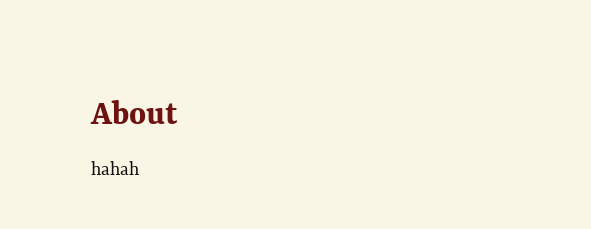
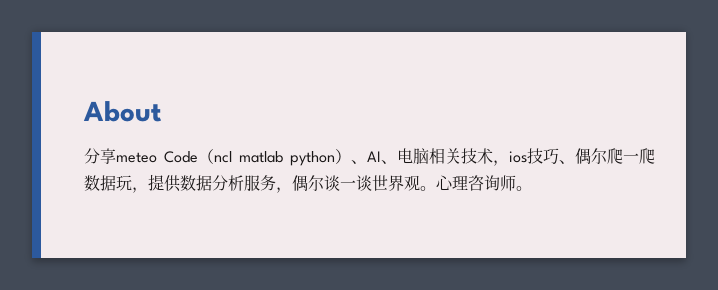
[91,161,139,175] hahah -> [84,148,655,166] [84,174,532,193] 分享meteo Code（ncl matlab python）、AI、电脑相关技术，ios技巧、偶尔爬一爬数据玩，提供数据分析服务，偶尔谈一谈世界观。心理咨询师。

